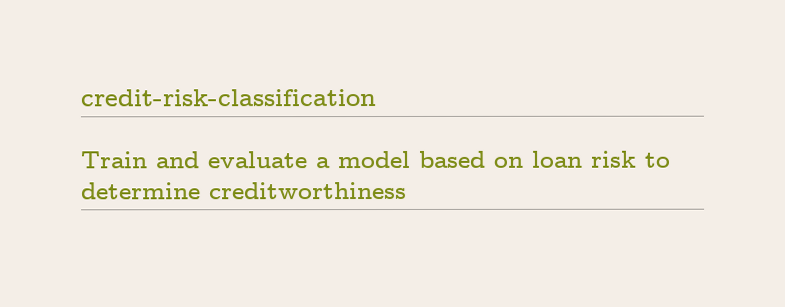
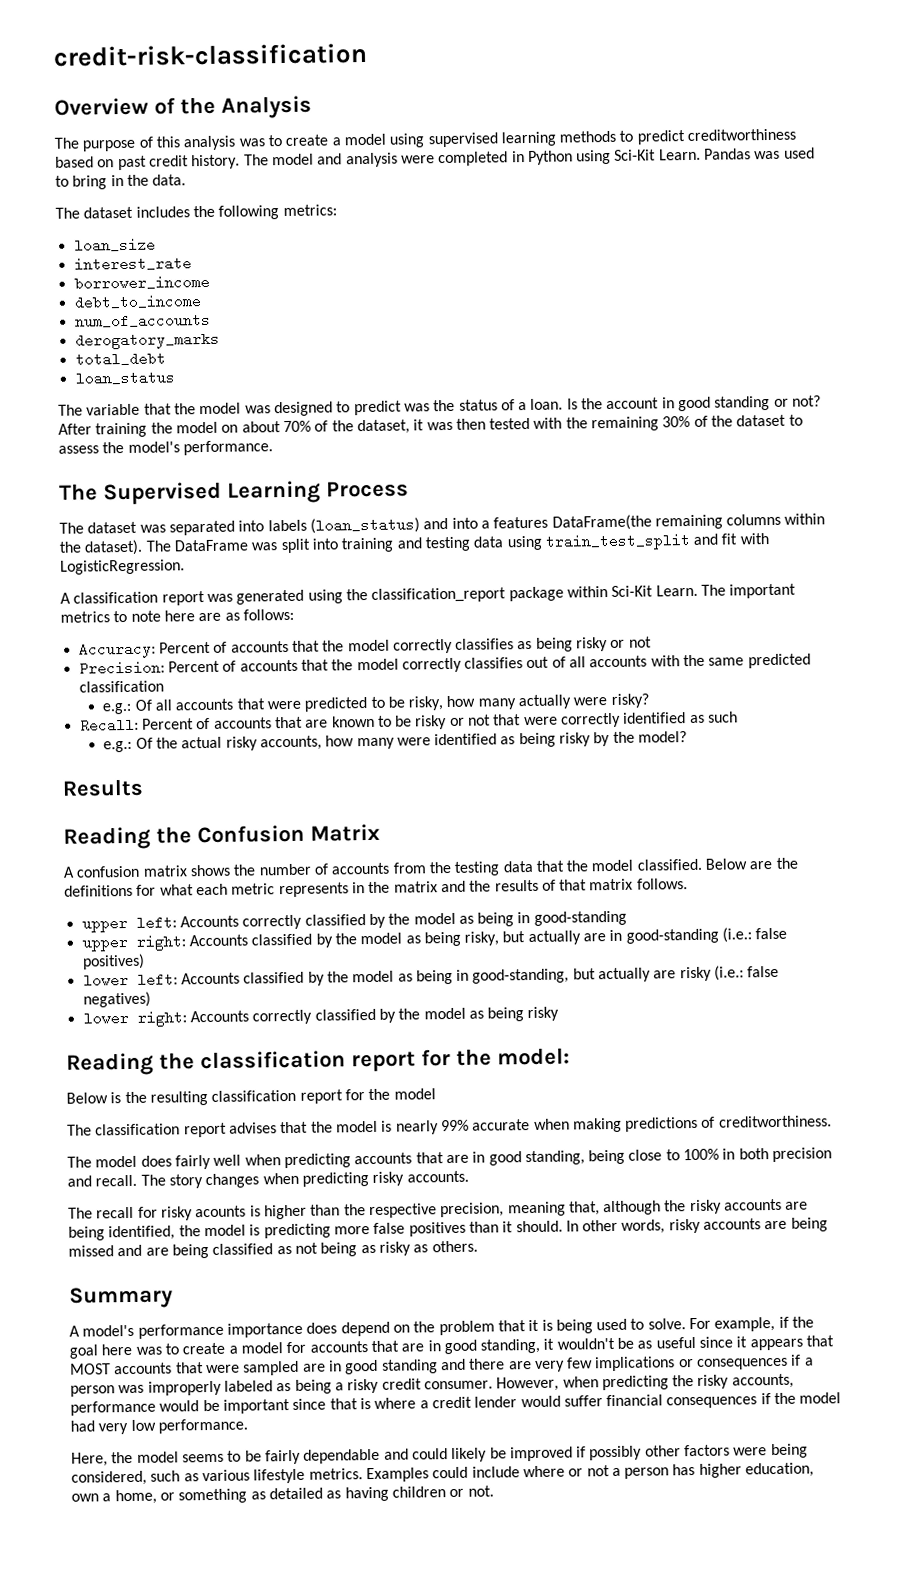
[80,150,671,169] [81,181,407,200] Train and evaluate a model based on loan risk to determine creditworthiness -> [54,95,312,119] [54,128,797,152] [55,147,815,171] [55,174,187,190] [55,204,337,220] [73,237,156,253] [73,256,192,272] [73,274,210,291] [73,294,201,310] [74,312,211,329] [74,331,220,350] [74,351,166,367] [74,370,175,386] [58,395,822,417] [58,414,803,438] [58,440,273,456] [59,480,409,506] [59,513,826,536] [59,532,769,556] [60,559,185,575] [60,583,797,606] [60,608,294,623] [78,636,652,659] [78,653,811,676] [78,680,164,693] [102,693,649,715] [79,711,739,733] [103,731,688,753] [62,778,144,797] [63,823,380,850] [63,857,798,878] [64,878,688,898] [81,910,627,933] [81,927,788,952] [81,953,145,970] [82,965,780,988] [82,991,151,1008] [82,1006,560,1027] [66,1047,570,1076] [66,1088,436,1106] [67,1115,832,1138] [67,1147,833,1170] [67,1170,469,1189] [68,1198,809,1221] [68,1217,828,1241] [68,1240,478,1259] [69,1286,173,1309] [69,1316,815,1339] [69,1335,835,1359] [70,1354,814,1376] [70,1373,794,1397] [70,1392,842,1416] [70,1418,248,1435] [71,1443,808,1467] [71,1462,815,1486] [71,1485,494,1505] Overview of the Analysis // The purpose of this analysis was to create a model using supervised learning methods to predict creditworthiness based on past credit history. The model and analysis were completed in Python using Sci-Kit Learn. Pandas was used to bring in the data. // The dataset includes the following metrics: // loan_size // interest_rate // borrower_income // debt_to_income // num_of_accounts // derogatory_marks // total_debt // loan_status // The variable that the model was designed to predict was the status of a loan. Is the account in good standing or not? After training the model on about 70% of the dataset, it was then tested with the remaining 30% of the dataset to assess the model's performance. // The Supervised Learning Process // The dataset was separated into labels (loan_status) and into a features DataFrame(the remaining columns within the dataset). The DataFrame was split into training and testing data using train_test_split and fit with LogisticRegression. // A classification report was generated using the classification_report package within Sci-Kit Learn. The important metrics to note here are as follows: // Accuracy: Percent of accounts that the model correctly classifies as being risky or not // Precision: Percent of accounts that the model correctly classifies out of all accounts with the same predicted classification // e.g.: Of all accounts that were predicted to be risky, how many actually were risky? // Recall: Percent of accounts that are known to be risky or not that were correctly identified as such // e.g.: Of the actual risky accounts, how many were identified as being risky by the model? // Results // Reading the Confusion Matrix // A confusion matrix shows the number of accounts from the testing data that the model classified. Below are the definitions for what each metric represents in the matrix and the results of that matrix follows. // upper left: Accounts correctly classified by the model as being in good-standing // upper right: Accounts classified by the model as being risky, but actually are in good-standing (i.e.: false positives) // lower left: Accounts classified by the model as being in good-standing, but actually are risky (i.e.: false negatives) // lower right: Accounts correctly classified by the model as being risky // Reading the classification report for the model: // Below is the resulting classification report for the model // The classification report advises that the model is nearly 99% accurate when making predictions of creditworthiness. // The model does fairly well when predicting accounts that are in good standing, being close to 100% in both precision and recall. The story changes when predicting risky accounts. // The recall for risky acounts is higher than the respective precision, meaning that, although the risky accounts are being identified, the model is predicting more false positives than it should. In other words, risky accounts are being missed and are being classified as not being as risky as others. // Summary // A model's performance importance does depend on the problem that it is being used to solve. For example, if the goal here was to create a model for accounts that are in good standing, it wouldn't be as useful since it appears that MOST accounts that were sampled are in good standing and there are very few implications or consequences if a person was improperly labeled as being a risky credit consumer. However, when predicting the risky accounts, performance would be important since that is where a credit lender would suffer financial consequences if the model had very low performance. // Here, the model seems to be fairly dependable and could likely be improved if possibly other factors were being considered, such as various lifestyle metrics. Examples could include where or not a person has higher education, own a home, or something as detailed as having children or not.

